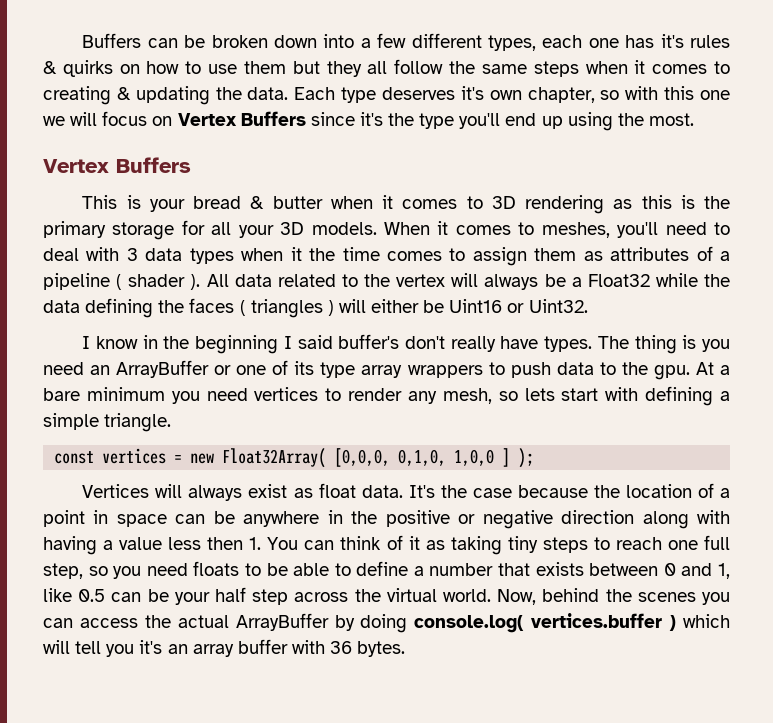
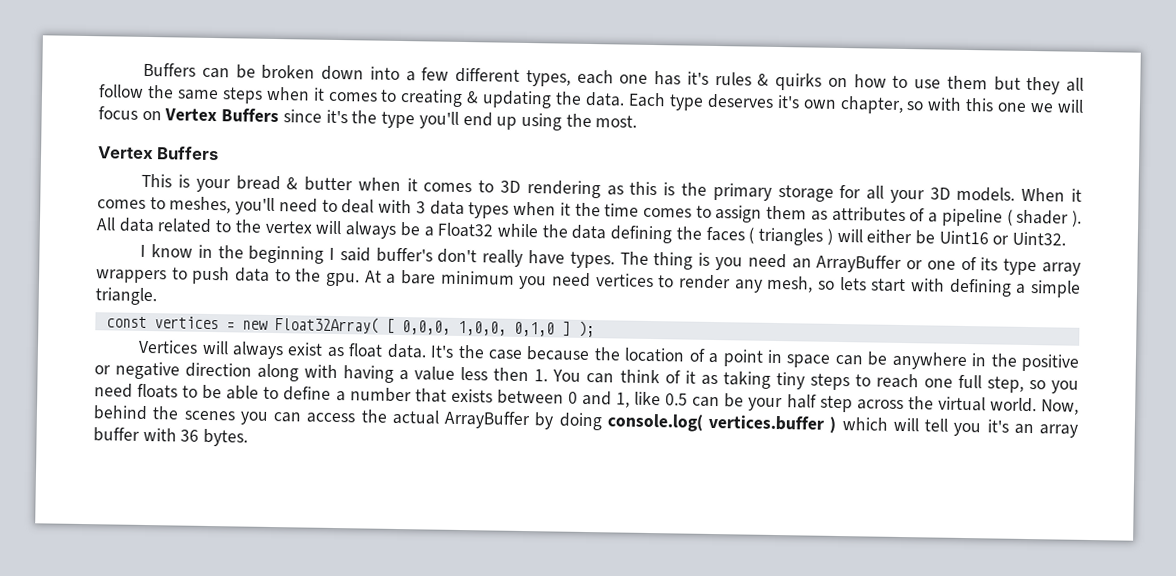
[334,448,495,467] [0,0,0, 0,1,0, 1,0,0 -> [385,318,555,337] [ 0,0,0, 1,0,0, 0,1,0

